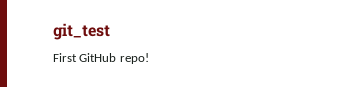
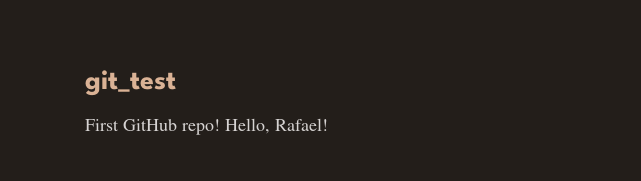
(149, 58) none -> [225,118,328,134] Hello, Rafael!

